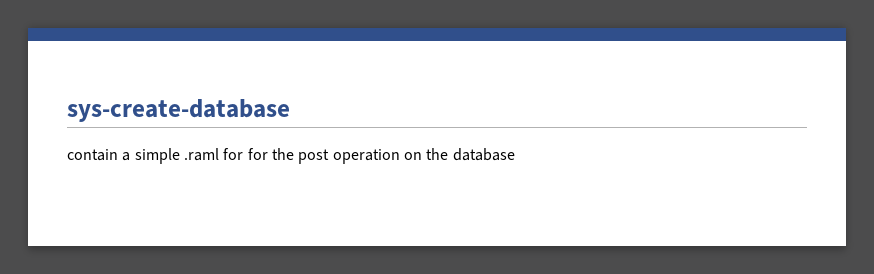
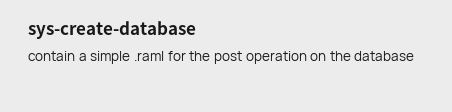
[247,148,268,160] for -> (186, 56) none

